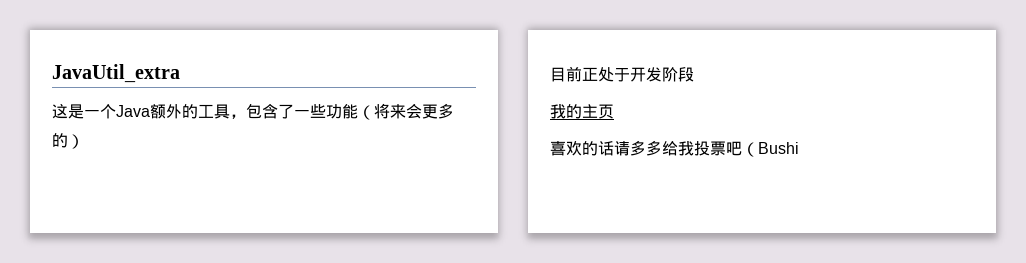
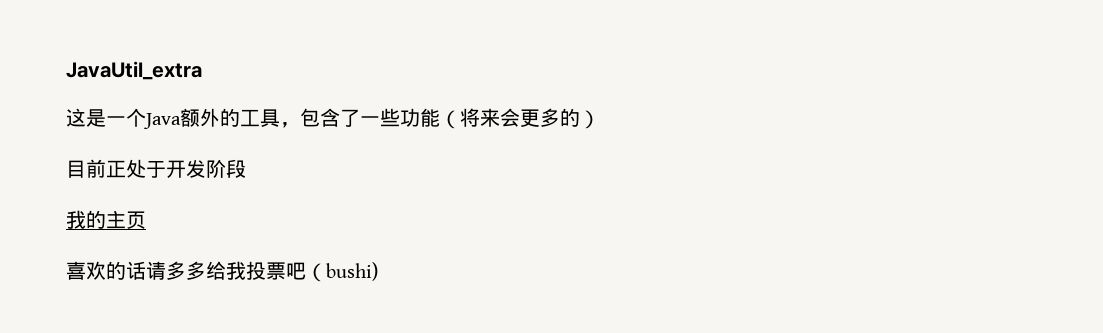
[758,142,799,154] Bushi -> [326,262,378,281] bushi)

